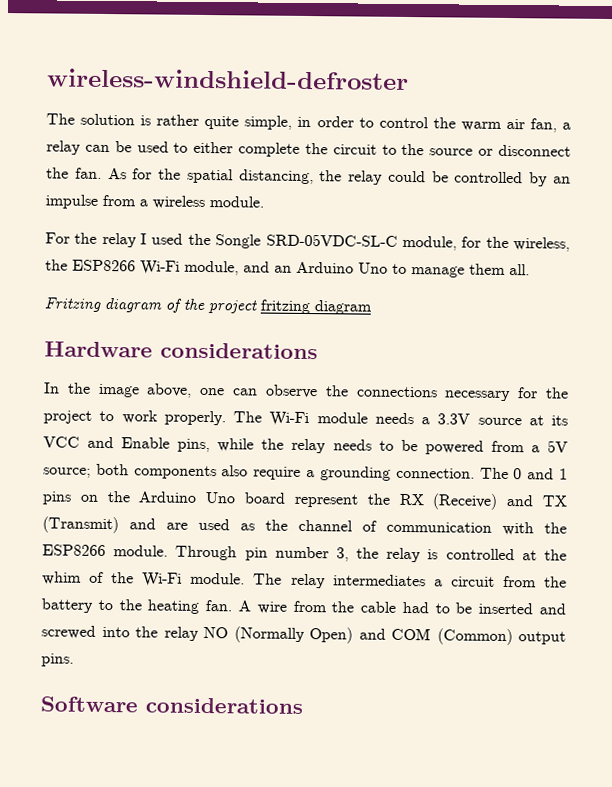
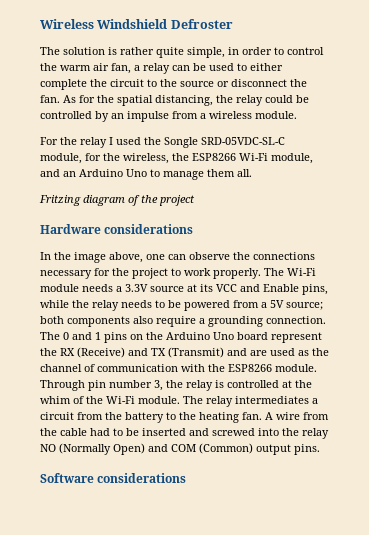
[47,68,409,90] wireless-windshield-defroster -> [40,19,233,29] Wireless Windshield Defroster
[260,299,372,315] fritzing diagram -> (195, 200) none

